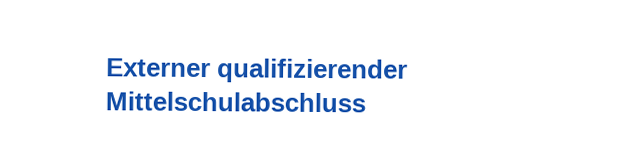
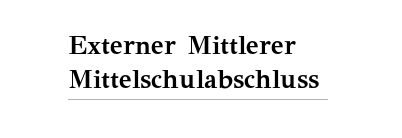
[216,58,409,84] qualifizierender -> [187,36,296,55] Mittlerer

